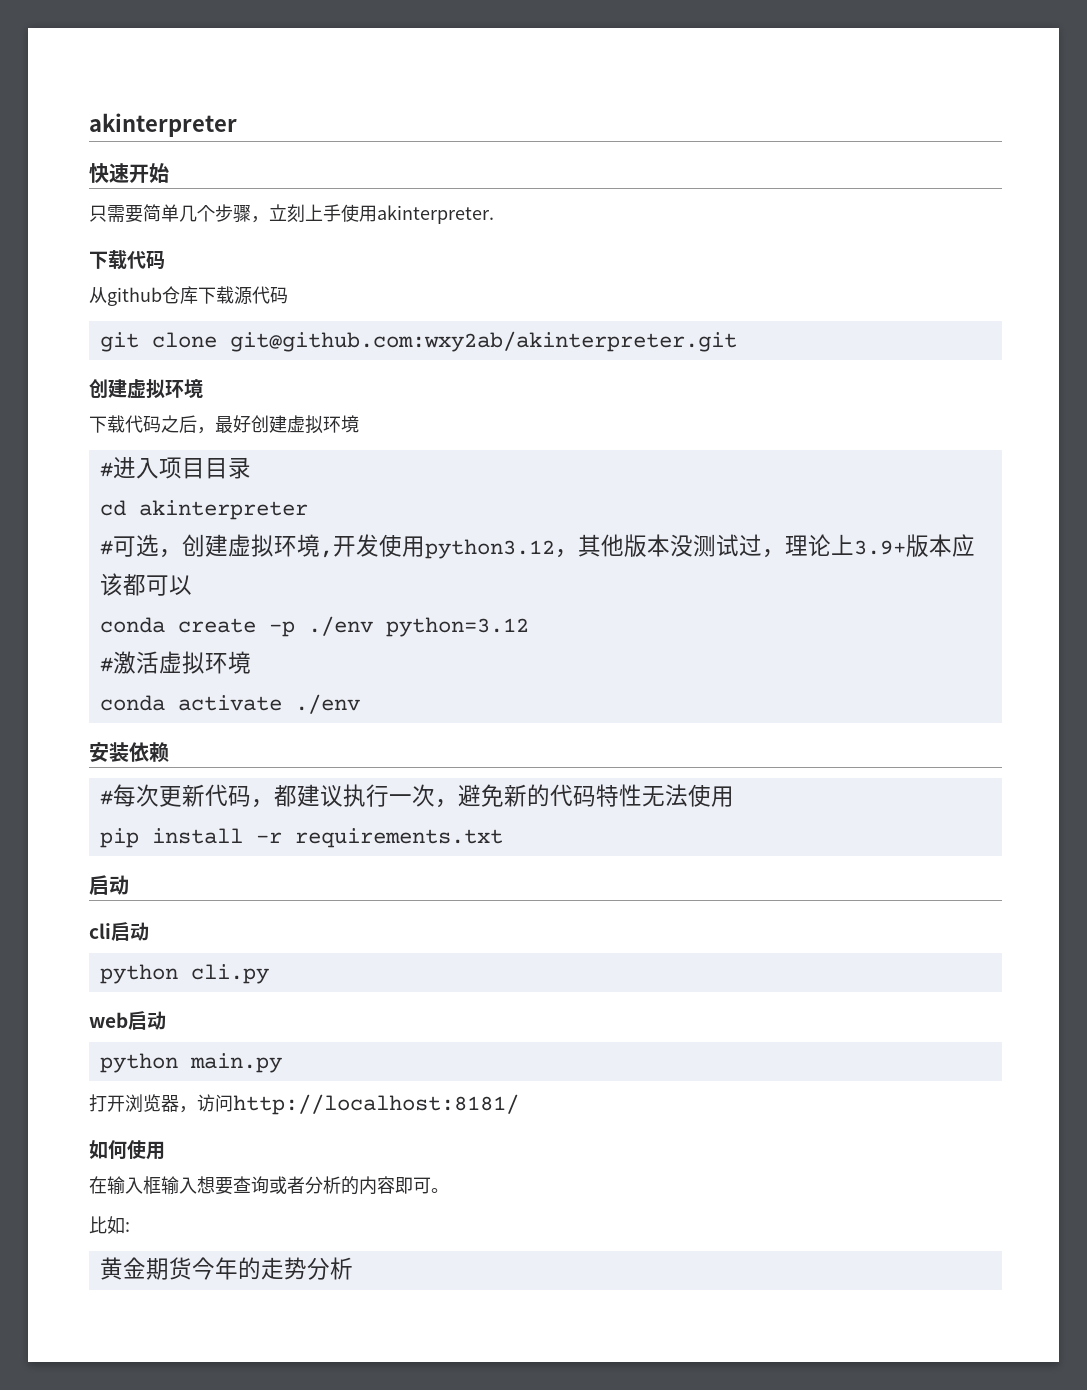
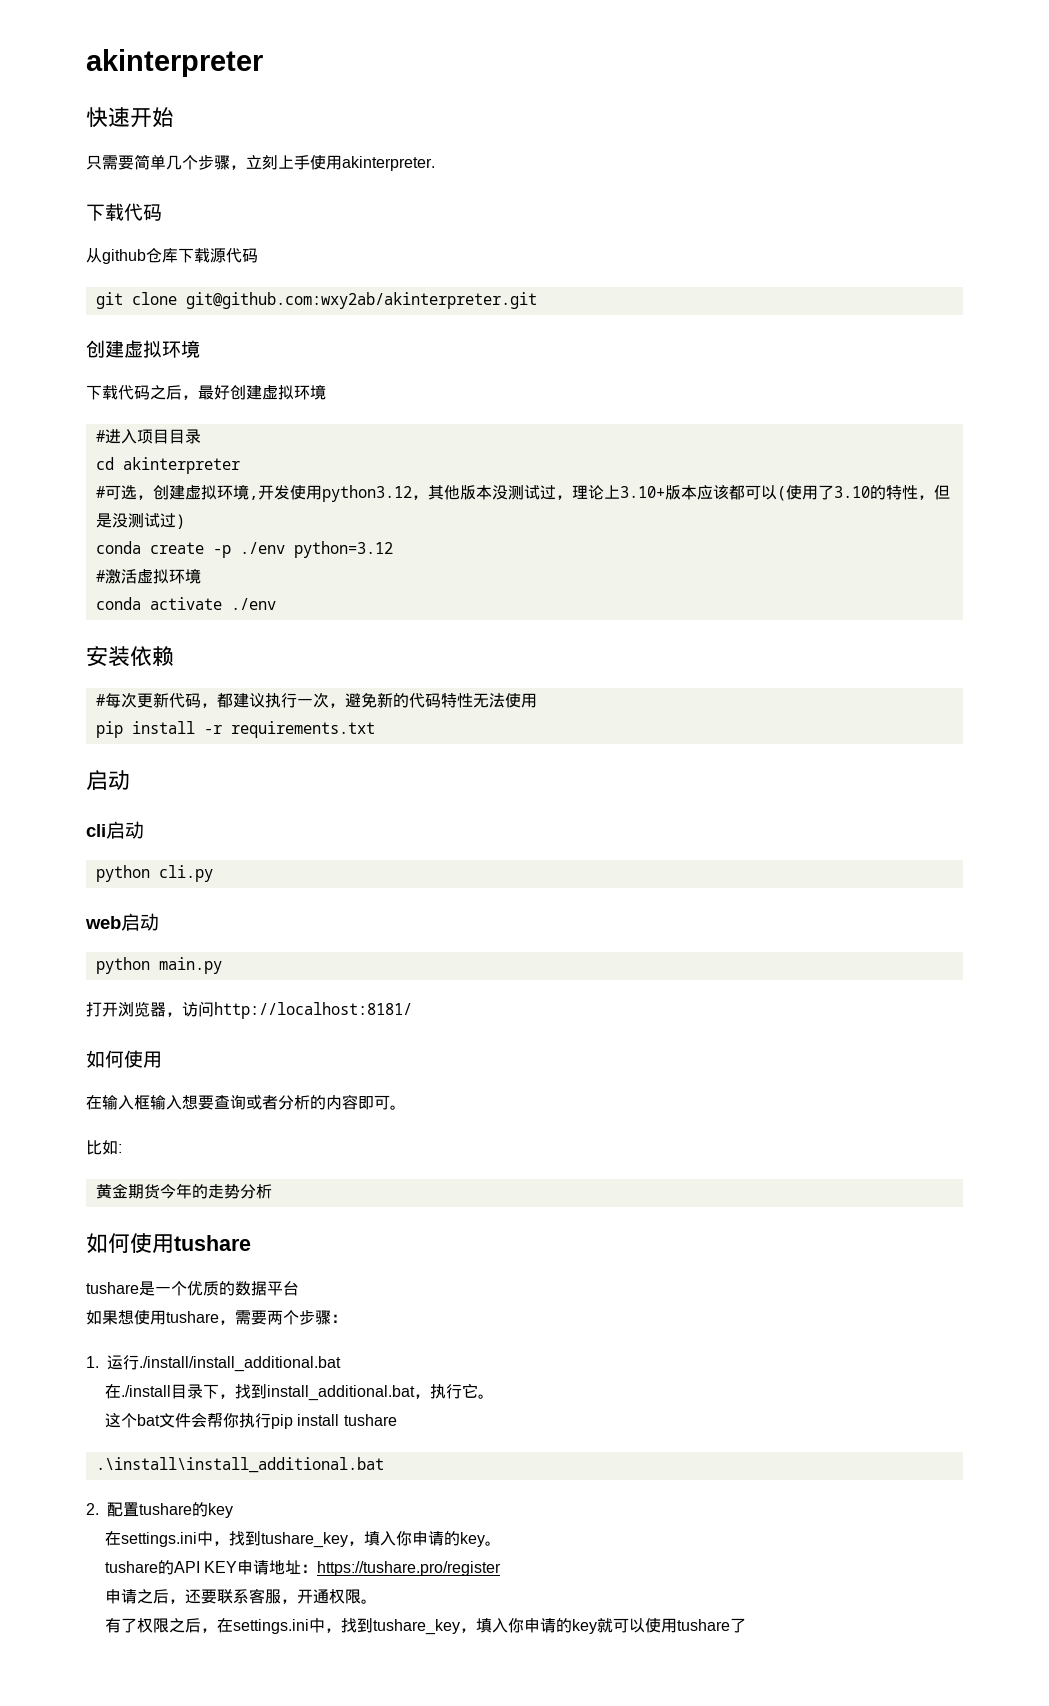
[853,540,906,555] 3.9+ -> [619,486,665,498] 3.10+
(192, 585) none -> [776,485,950,501] [95,513,185,529] (使用了3.10的特性，但是没测试过)
(353, 1268) none -> [86,1233,251,1254] [86,1281,299,1296] [86,1310,347,1325] [86,1355,341,1372] [104,1383,494,1401] [104,1412,397,1429] [95,1457,384,1473] [86,1502,233,1518] [104,1531,501,1548] [104,1560,502,1576] [104,1588,377,1604] [104,1618,746,1635] // 如何使用tushare // tushare是一个优质的数据平台 // 如果想使用tushare，需要两个步骤： // 1.运行./install/install_additional.bat // 在./install目录下，找到install_additional.bat，执行它。 // 这个bat文件会帮你执行pip install tushare // .\install\install_additional.bat // 2.配置tushare的key // 在settings.ini中，找到tushare_key，填入你申请的key。 // tushare的API KEY申请地址：https://tushare.pro/register // 申请之后，还要联系客服，开通权限。 // 有了权限之后，在settings.ini中，找到tushare_key，填入你申请的key就可以使用tushare了

